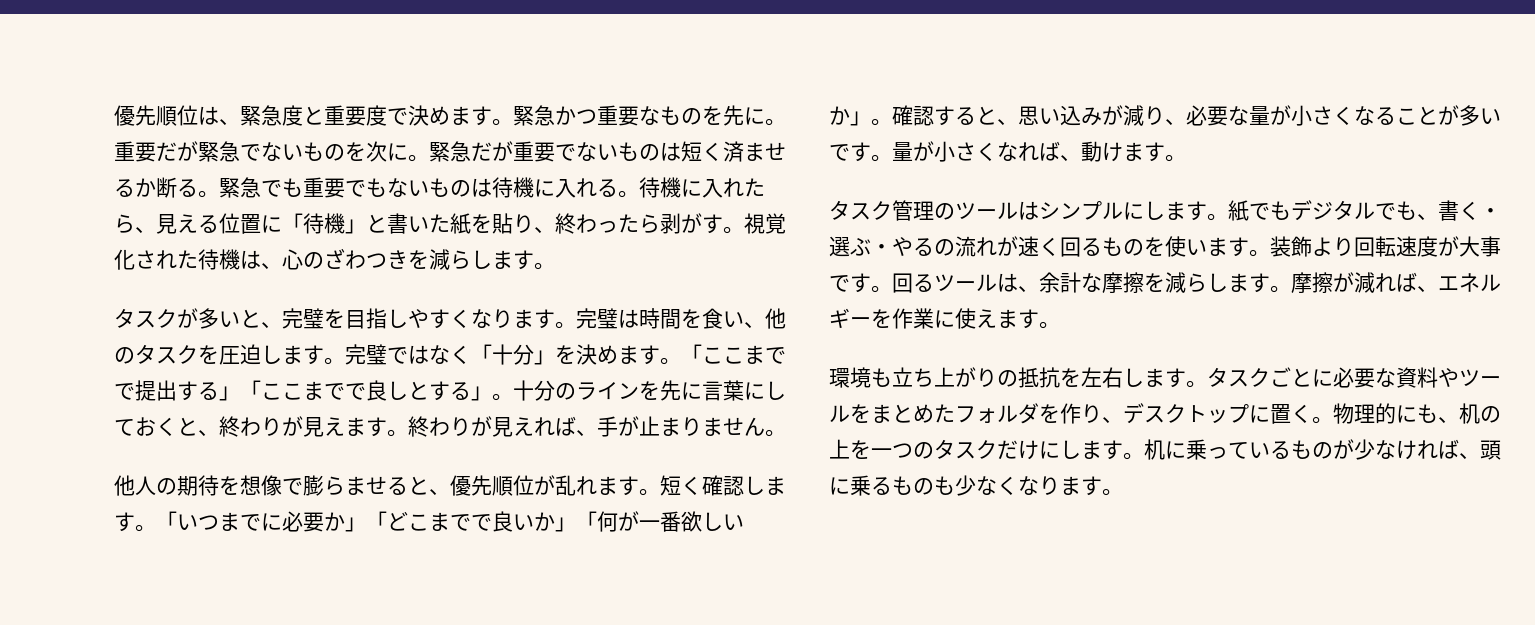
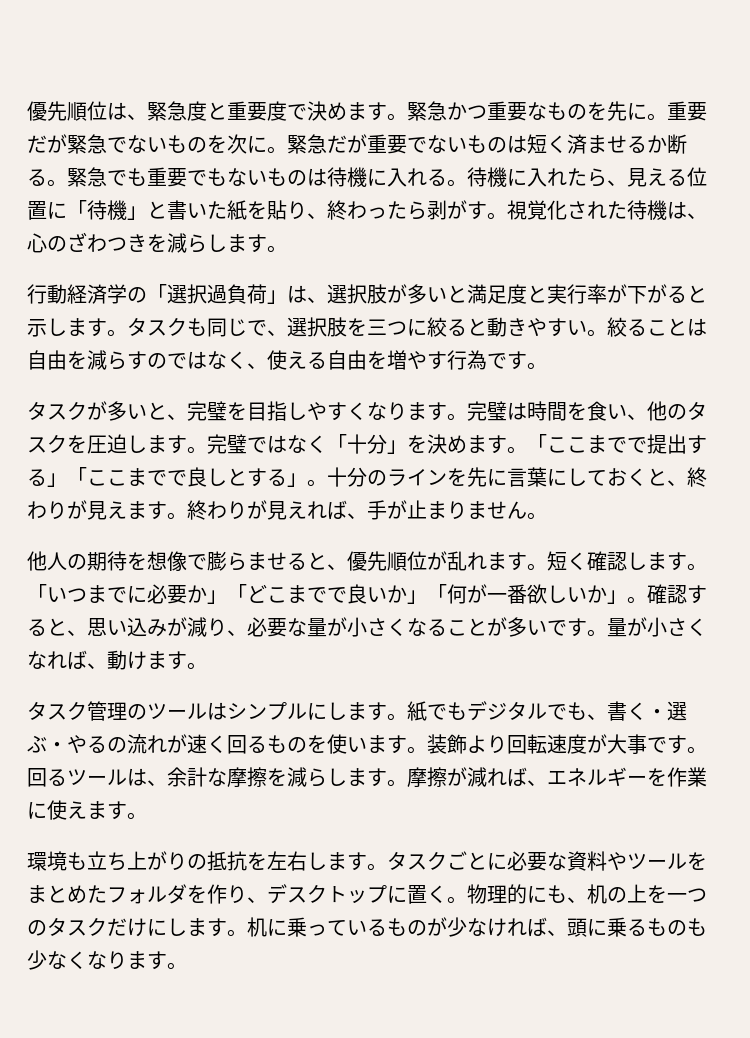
(555, 266) none -> [27,284,707,304] [27,317,707,337] [27,350,547,370] // 行動経済学の「選択過負荷」は、選択肢が多いと満足度と実行率が下がると示します。タスクも同じで、選択肢を三つに絞ると動きやすい。絞ることは自由を減らすのではなく、使える自由を増やす行為です。

